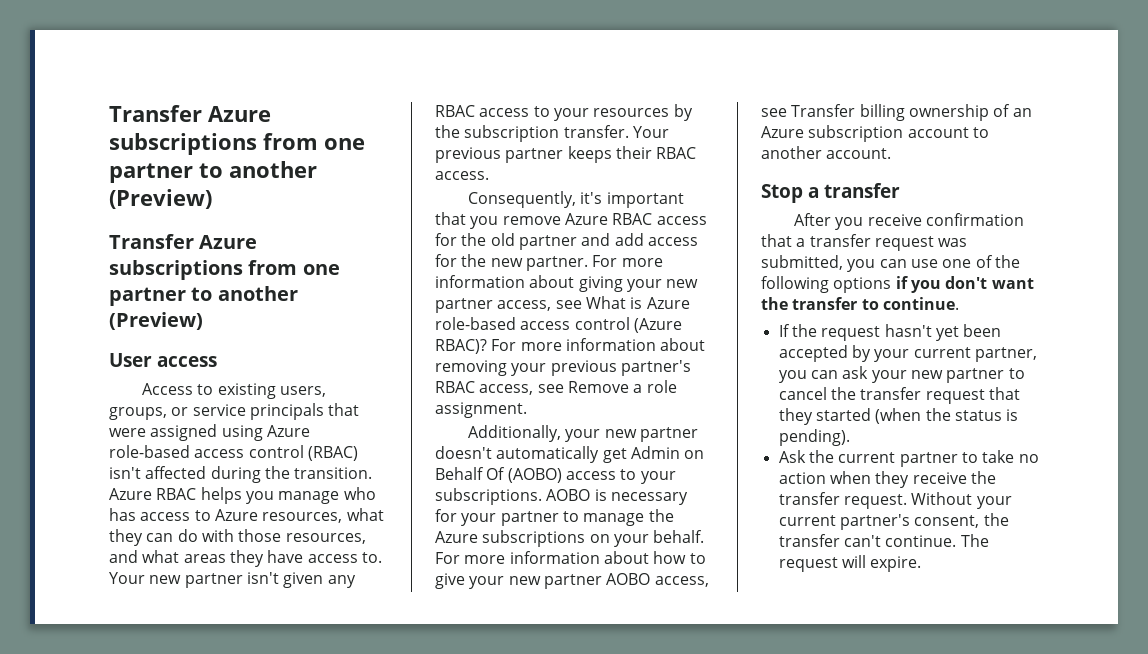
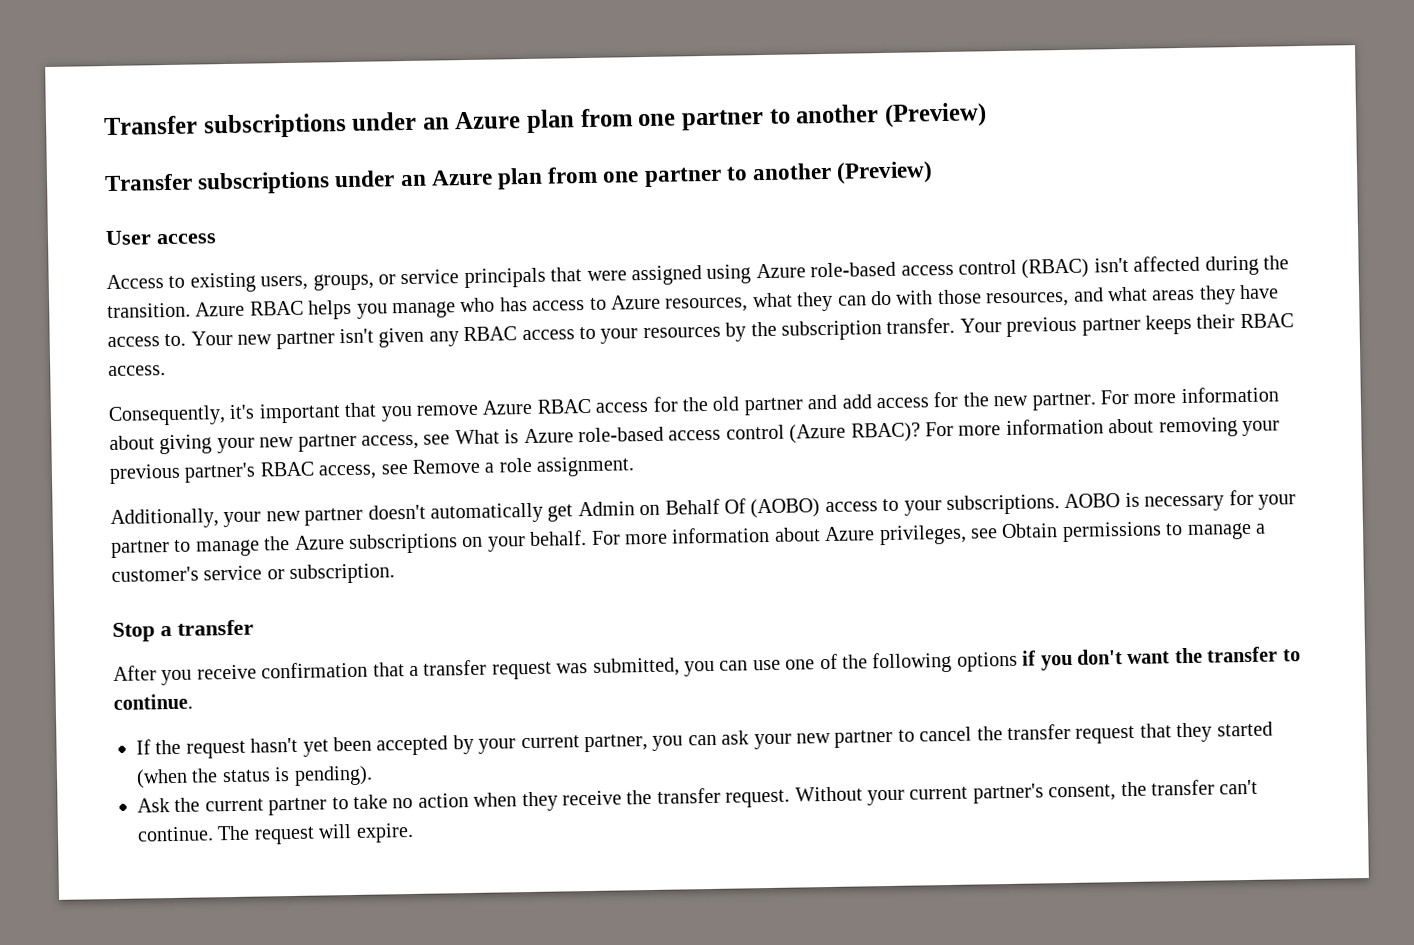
[109,105,271,122] [109,133,257,155] Transfer Azure subscriptions -> [103,109,576,139] Transfer subscriptions under an Azure plan
[199,235,258,249] [109,260,243,280] Azure subscriptions -> [197,167,544,195] subscriptions under an Azure plan
[653,551,706,564] [435,573,709,589] [761,104,1032,121] [761,125,989,142] [761,146,892,159] how to give your new partner AOBO access, see Transfer billing ownership of an Azure subscription account to another account. -> [824,521,1266,546] [111,563,396,585] Azure privileges, see Obtain permissions to manage a customer's service or subscription.

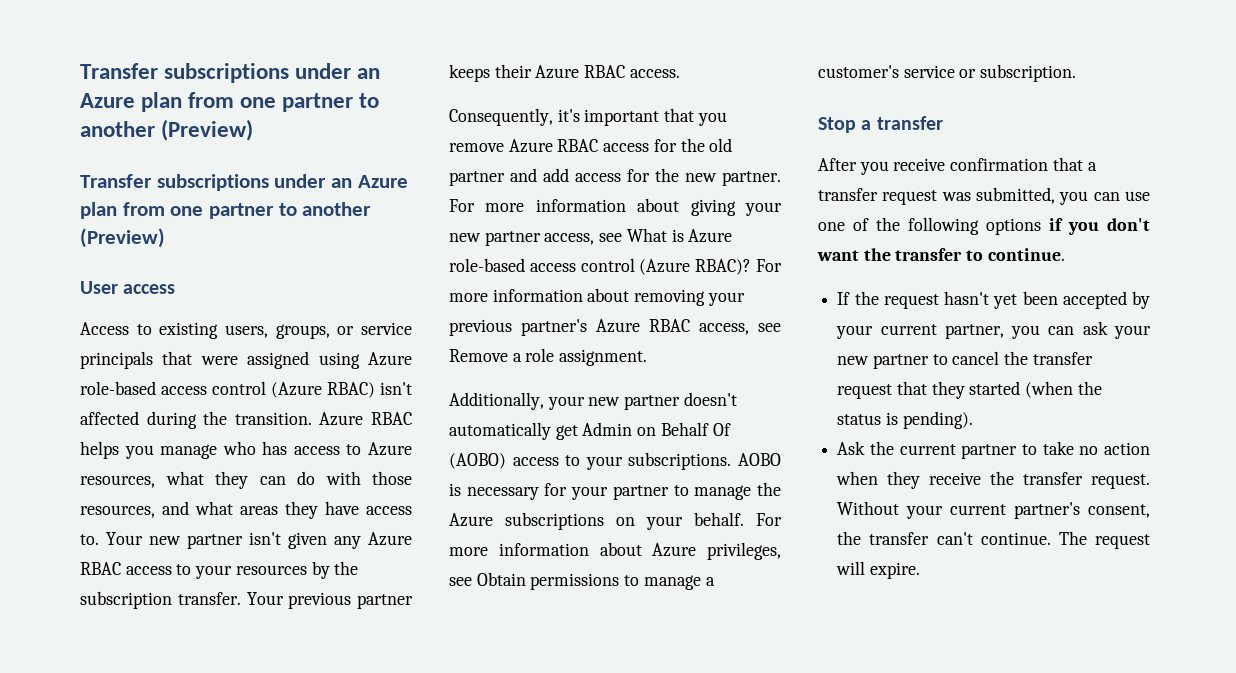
[1021,258,1090,279] (RBAC) -> [271,382,375,398] (Azure RBAC)
(459, 339) none -> [368,532,412,546] Azure
(1236, 321) none -> [535,65,580,79] Azure
(257, 472) none -> [596,319,640,333] Azure

